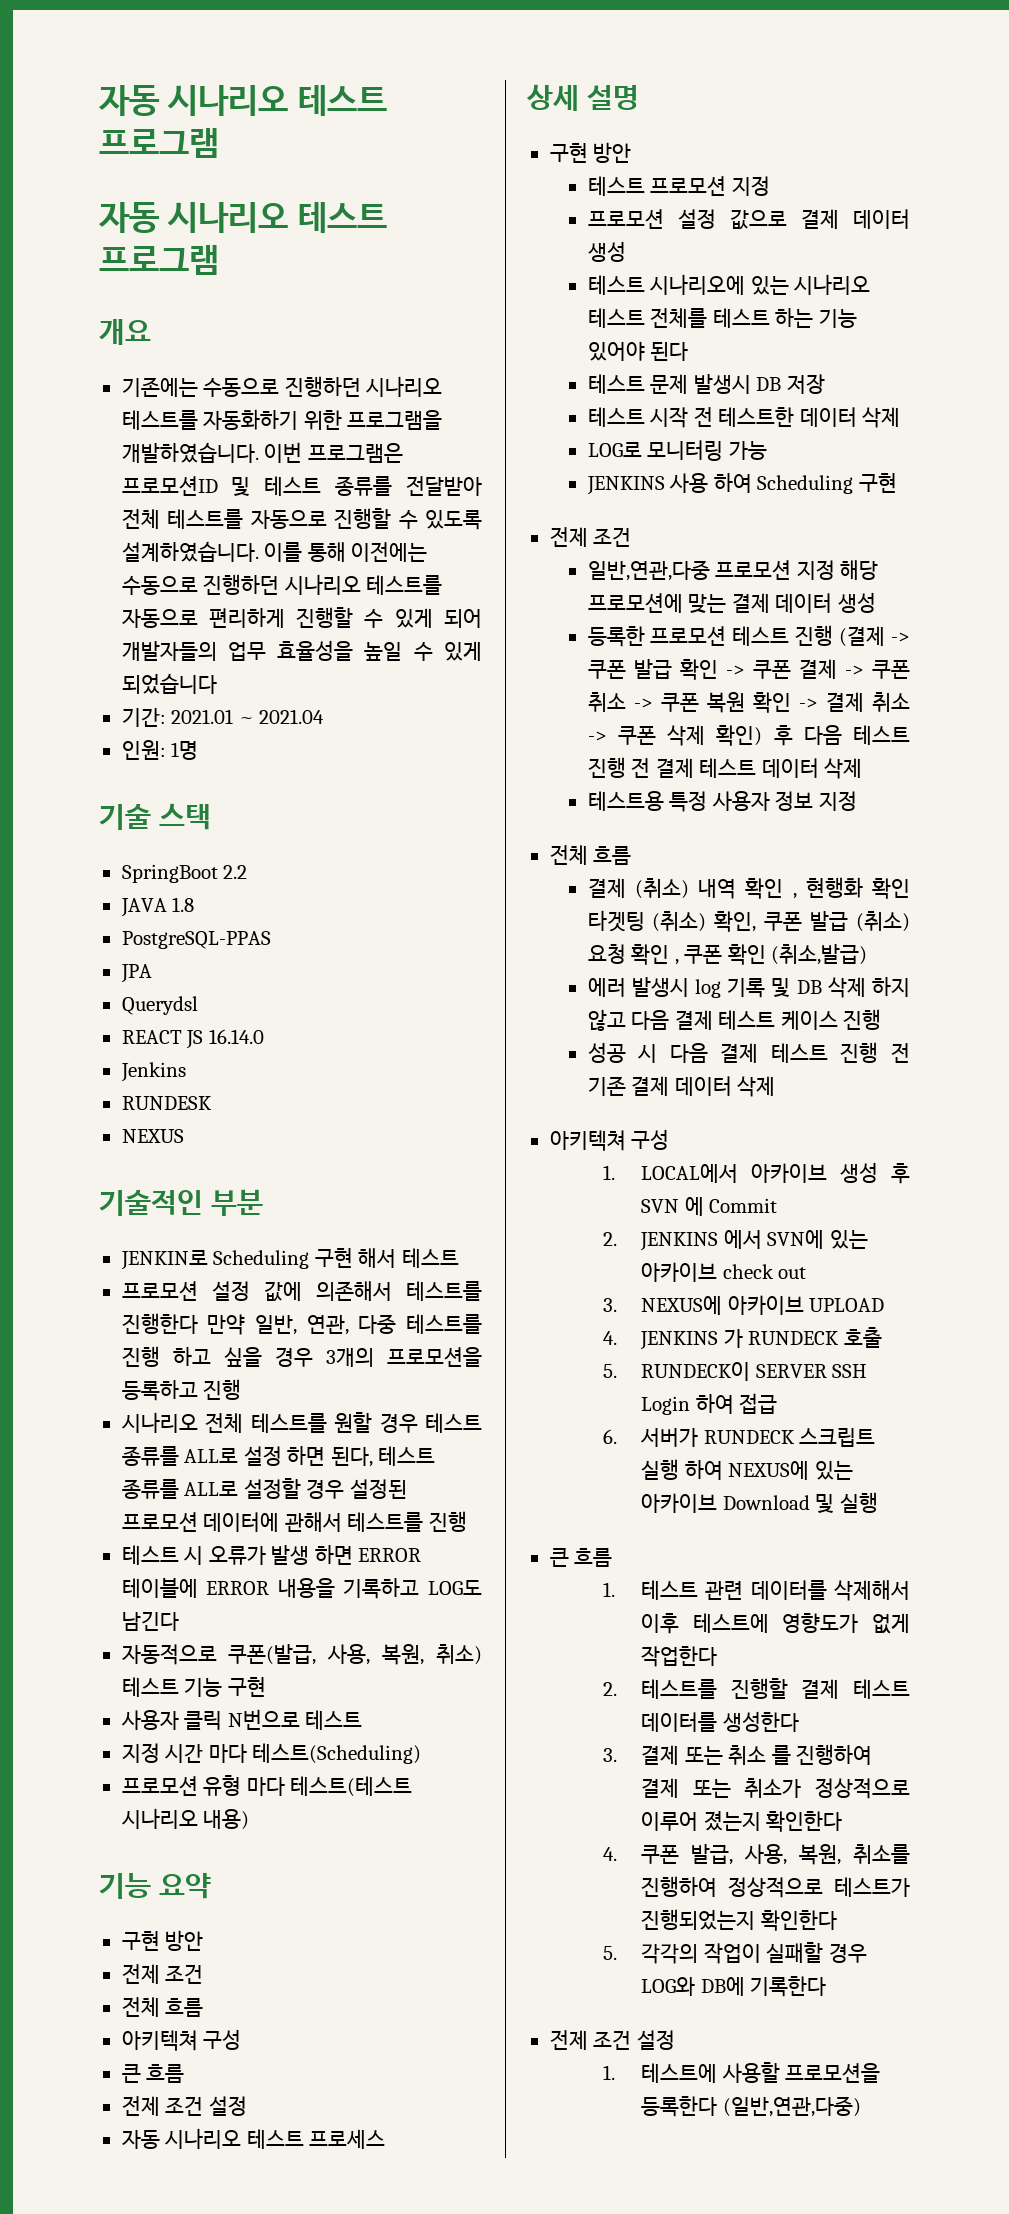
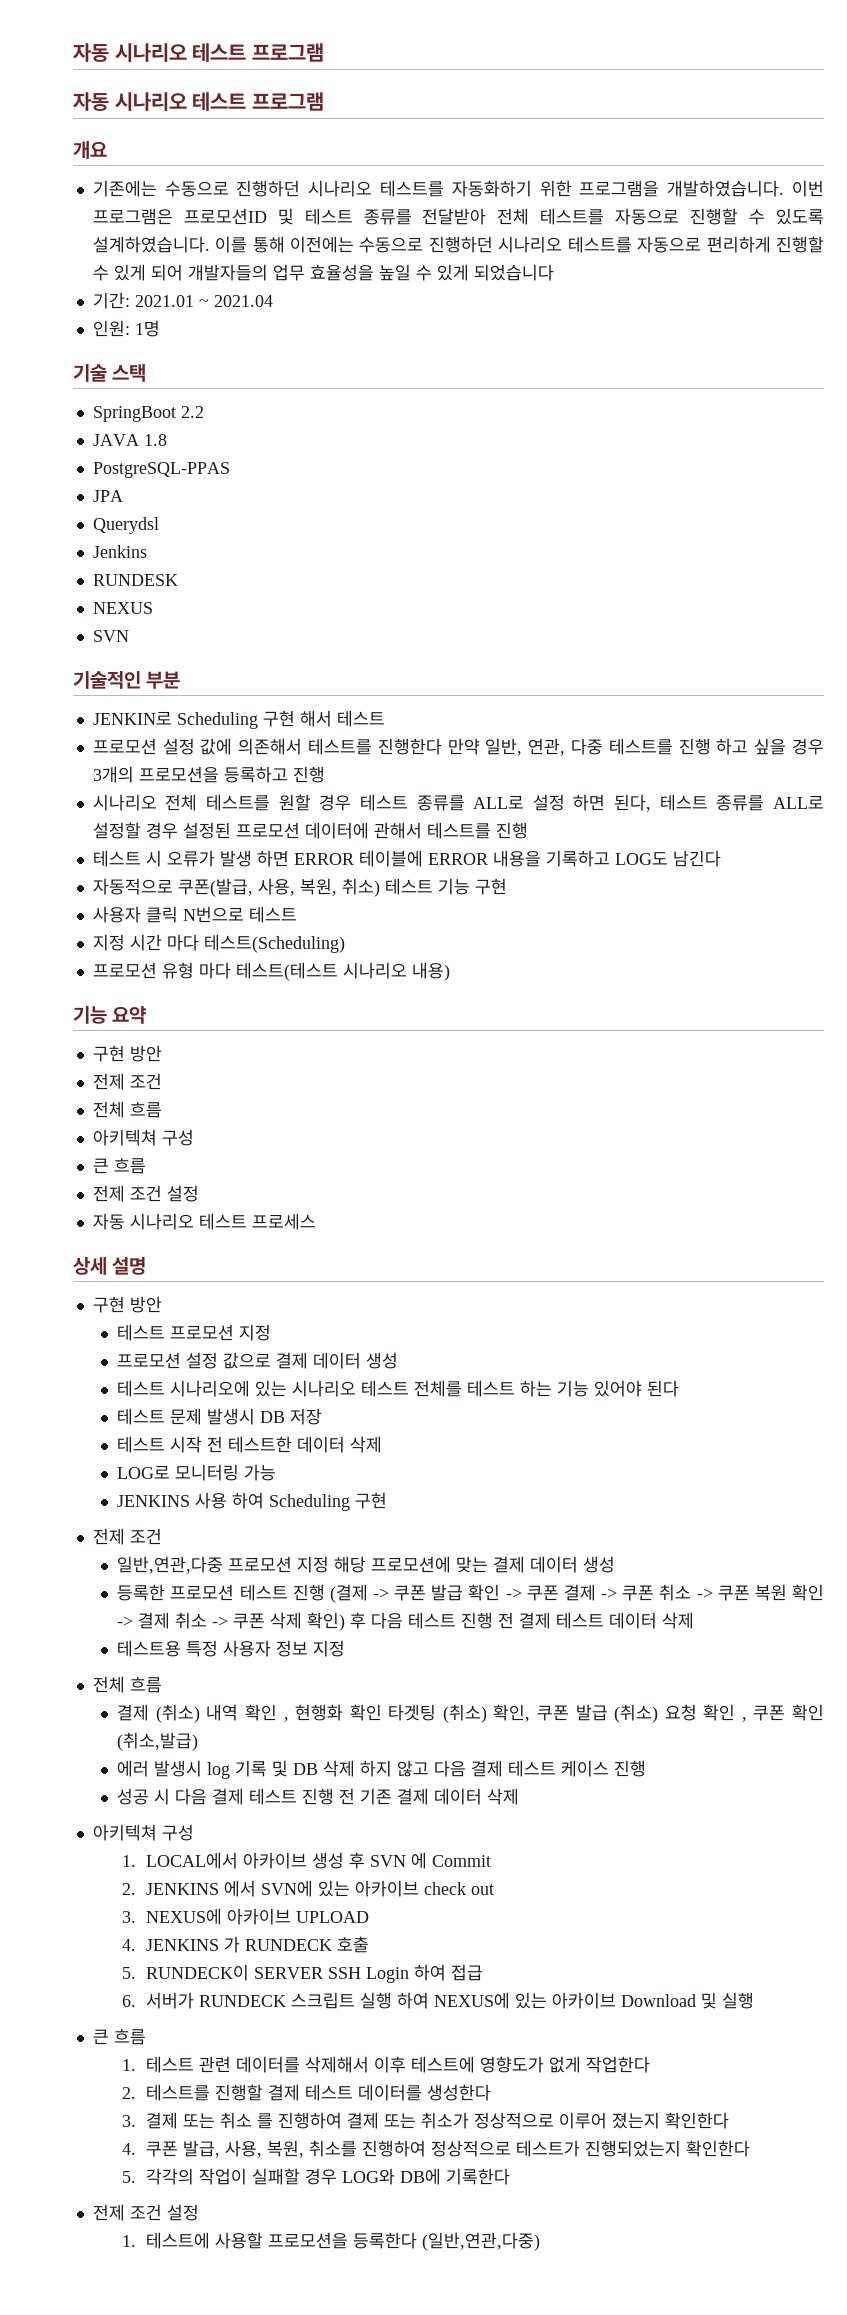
[121,1029,264,1049] // REACT JS 16.14.0 -> (159, 525) none
(184, 1136) none -> [92,630,129,642] // SVN

